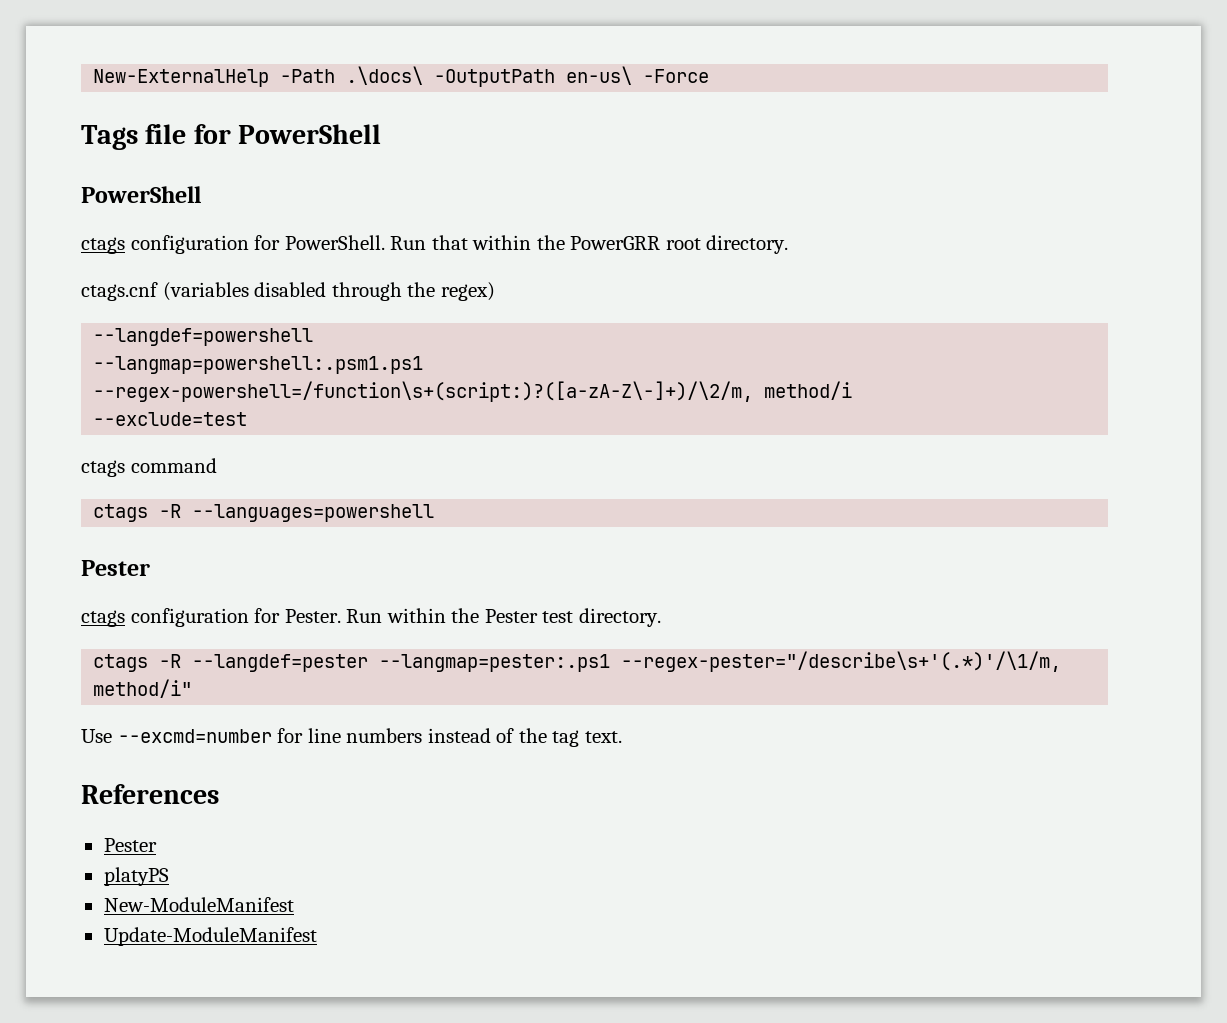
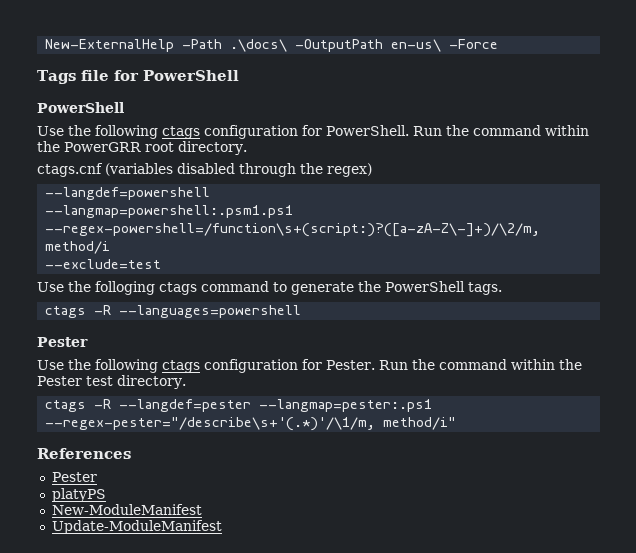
(201, 194) none -> [37,125,158,139] Use the following
[431,235,468,250] that -> [446,125,541,136] the command
(248, 419) none -> [37,281,155,295] Use the folloging
(217, 465) none -> [273,281,502,295] to generate the PowerShell tags.
(150, 568) none -> [37,359,158,373] Use the following
(383, 616) none -> [411,359,507,370] the command
[81,728,622,747] // Use --excmd=number for line numbers instead of the tag text. -> (457, 423) none

